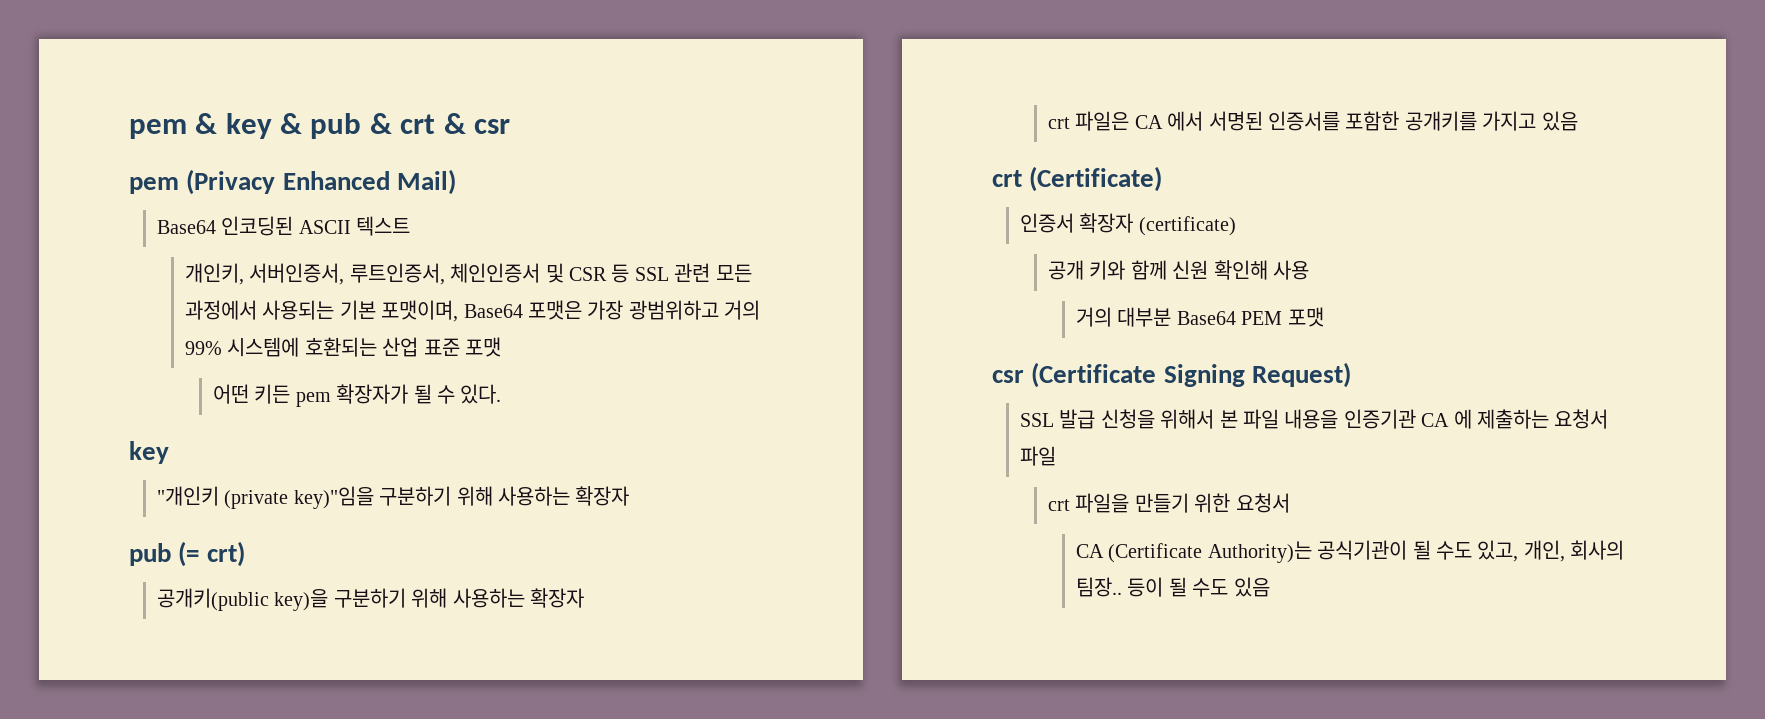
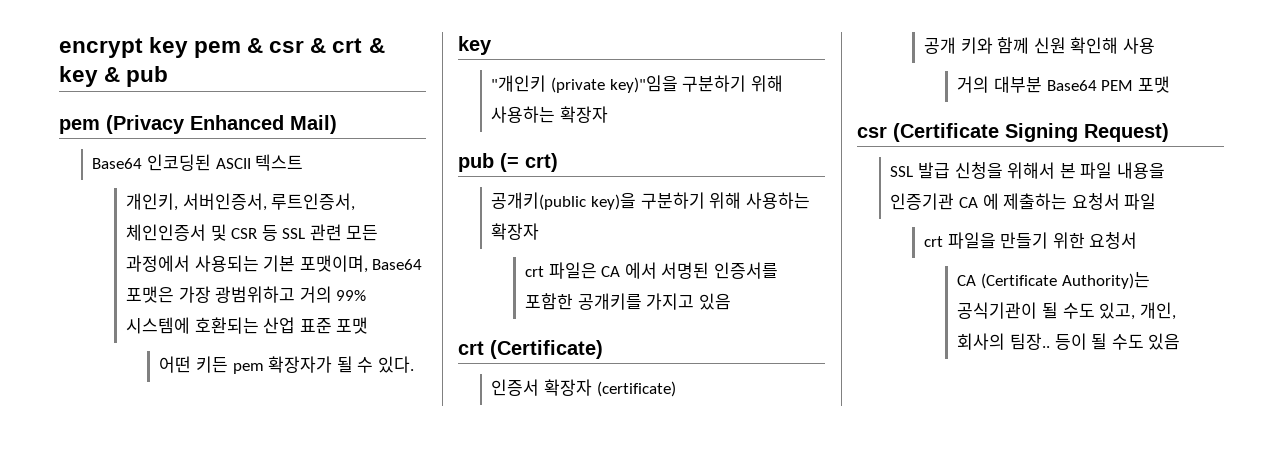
[129,119,187,139] pem -> [59,37,363,58] encrypt key pem & csr & crt
[369,113,510,134] & crt & csr -> (169, 76) none

